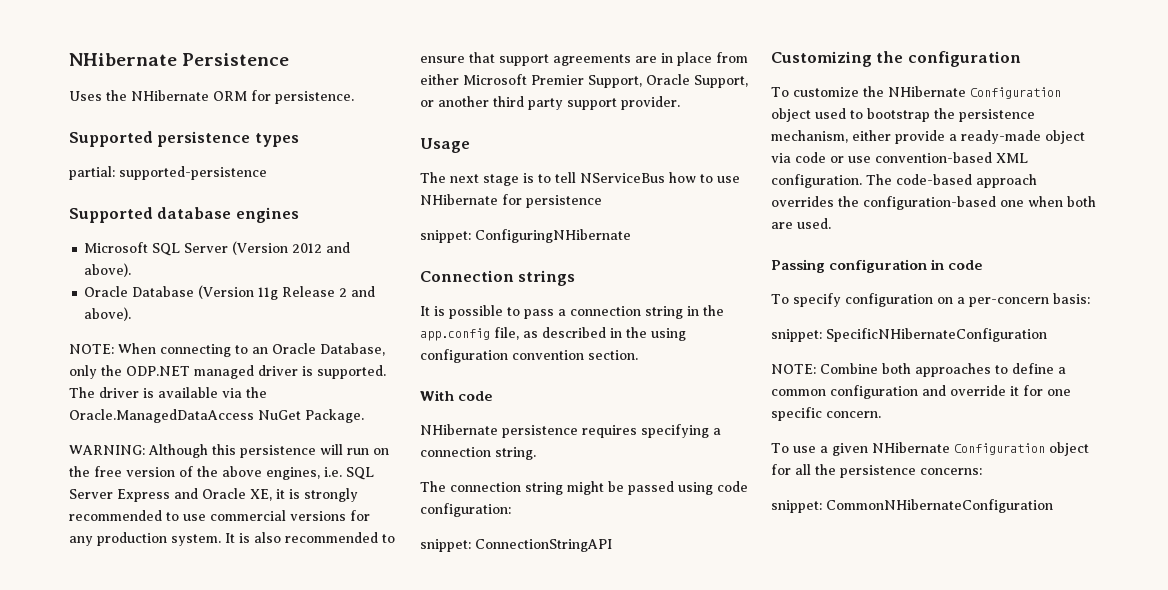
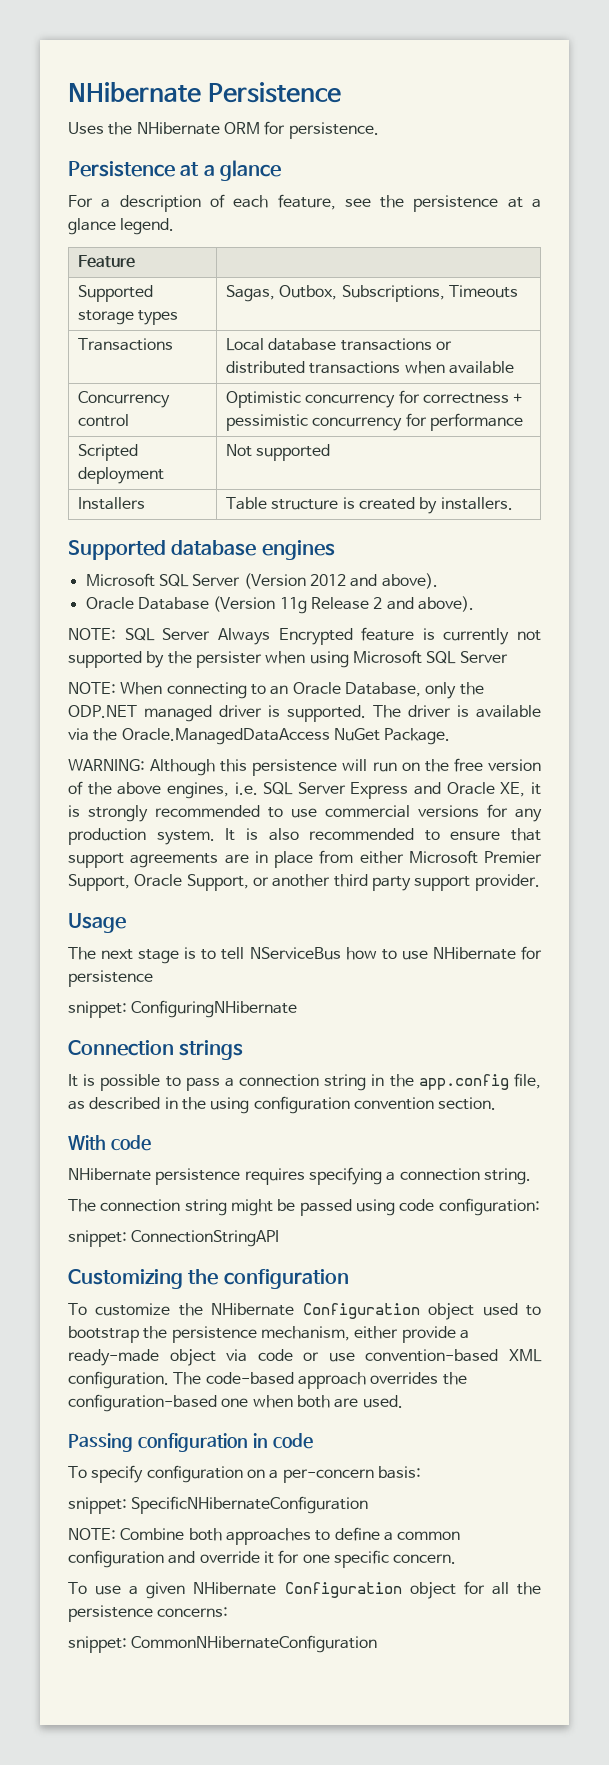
[69,131,299,147] [69,166,267,180] Supported persistence types // partial: supported-persistence -> [68,160,282,181] [68,194,541,212] [68,218,175,235] [78,255,136,268] [78,285,154,302] [78,310,179,325] [226,285,519,302] [78,338,174,351] [226,338,453,351] [226,361,515,374] [78,391,171,408] [78,414,130,427] [226,390,523,408] [226,413,524,431] [78,444,139,461] [78,467,165,484] [226,444,331,461] [78,497,146,510] [226,497,513,514] Persistence at a glance // For a description of each feature, see the persistence at a glance legend. // Feature | // Supported storage types | Sagas, Outbox, Subscriptions, Timeouts // Transactions | Local database transactions or distributed transactions when available // Concurrency control | Optimistic concurrency for correctness + pessimistic concurrency for performance // Scripted deployment | Not supported // Installers | Table structure is created by installers.
(132, 314) none -> [68,627,541,645] [68,650,508,668] // NOTE: SQL Server Always Encrypted feature is currently not supported by the persister when using Microsoft SQL Server

